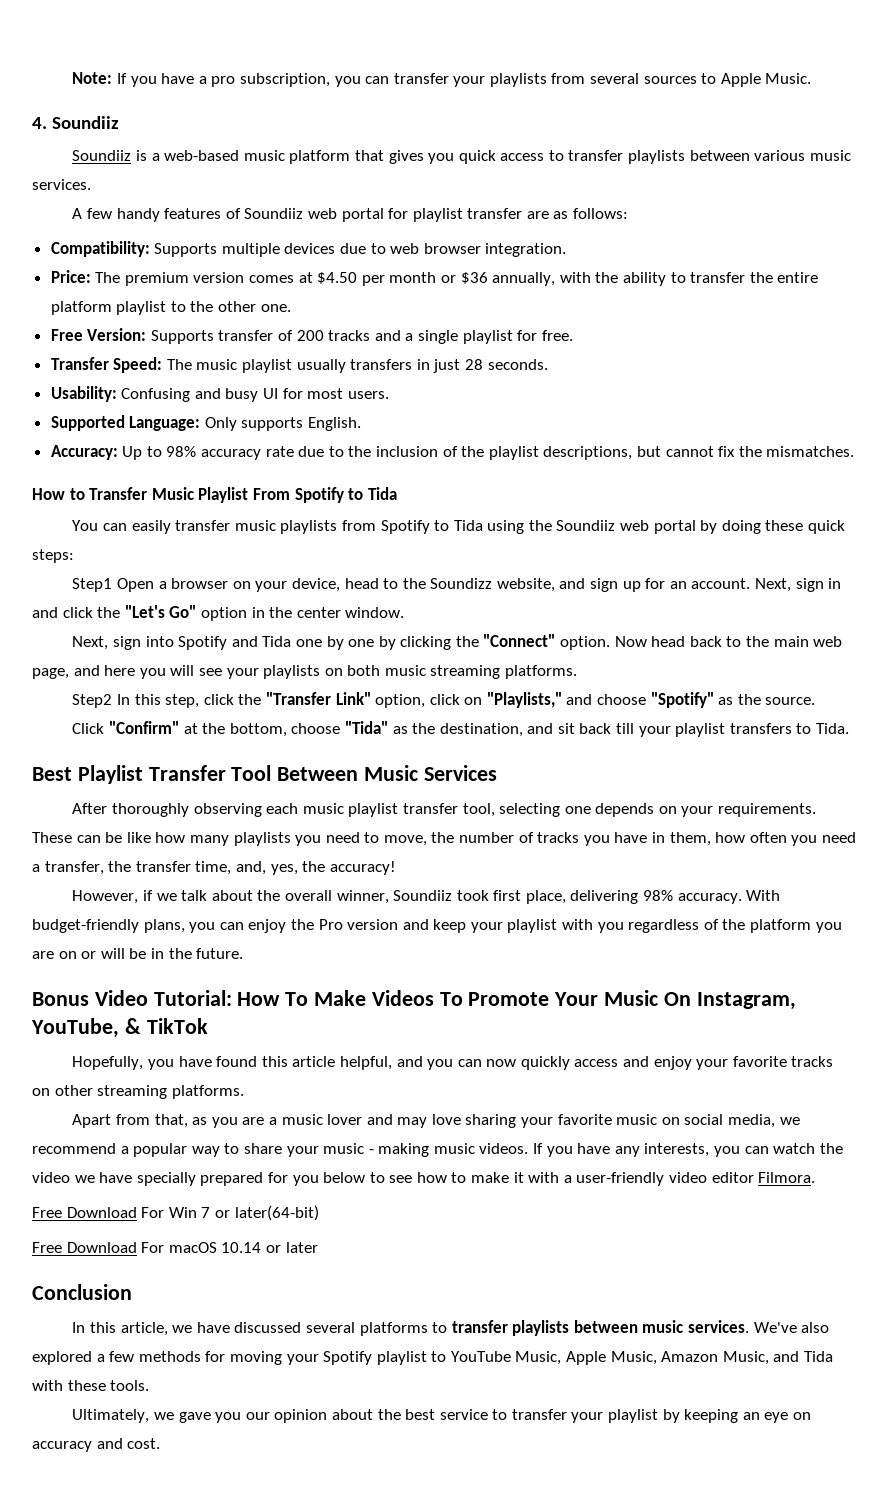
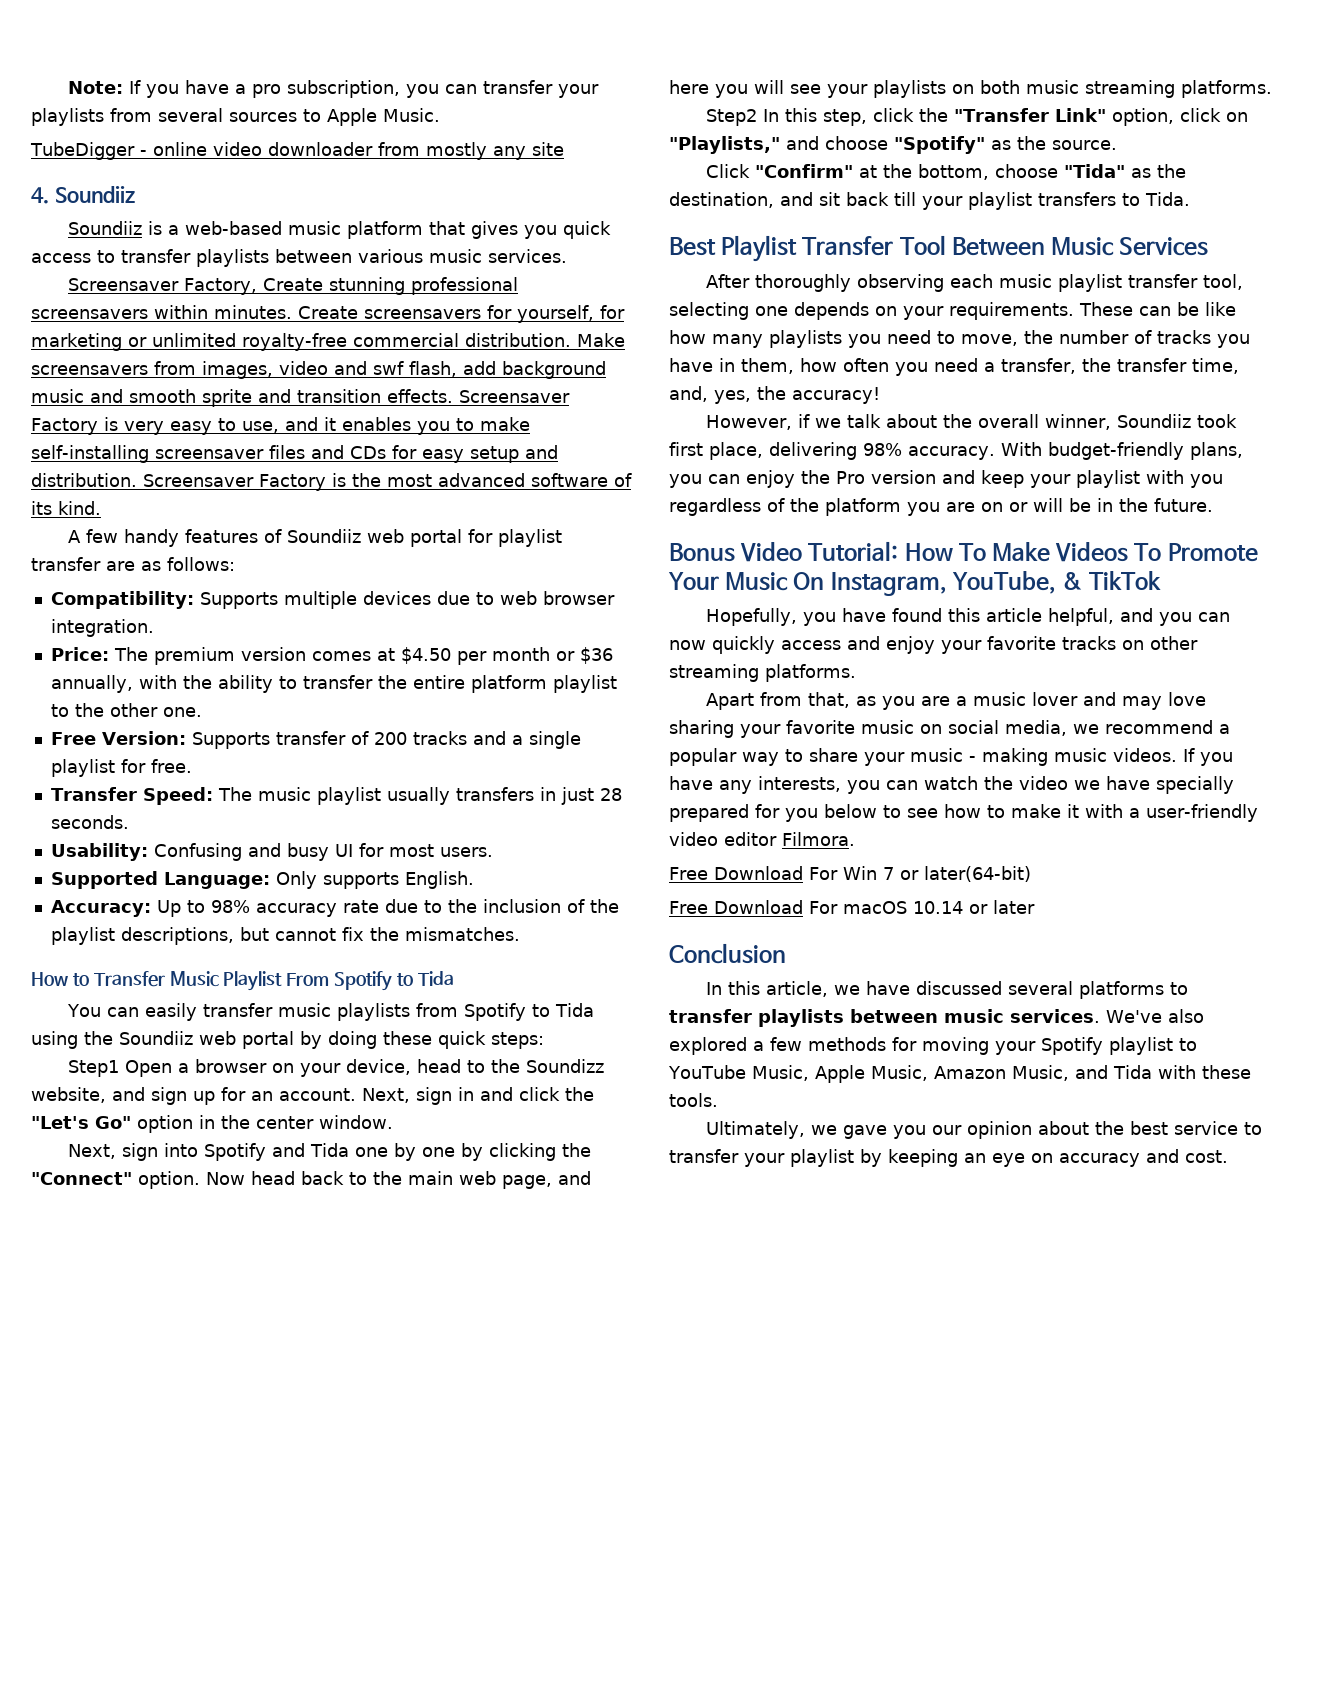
(812, 78) none -> [30,142,564,160] // TubeDigger - online video downloader from mostly any site
(91, 184) none -> [68,277,519,295] [31,305,625,323] [31,333,625,351] [31,361,606,379] [31,389,570,407] [31,417,530,435] [31,445,558,463] [31,473,632,491] [31,501,101,515] // Screensaver Factory, Create stunning professional screensavers within minutes. Create screensavers for yourself, for marketing or unlimited royalty-free commercial distribution. Make screensavers from images, video and swf flash, add background music and smooth sprite and transition effects. Screensaver Factory is very easy to use, and it enables you to make self-installing screensaver files and CDs for easy setup and distribution. Screensaver Factory is the most advanced software of its kind.

